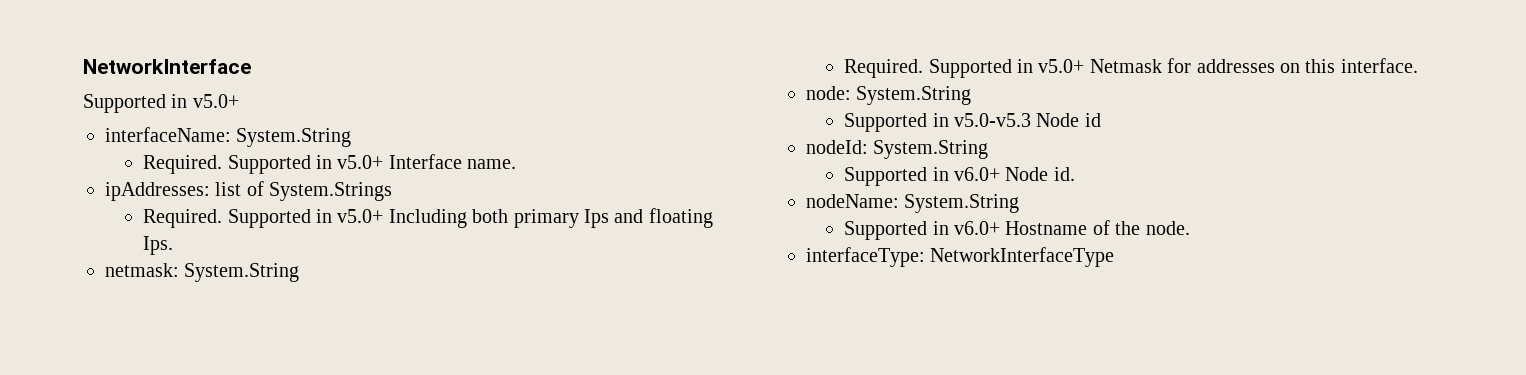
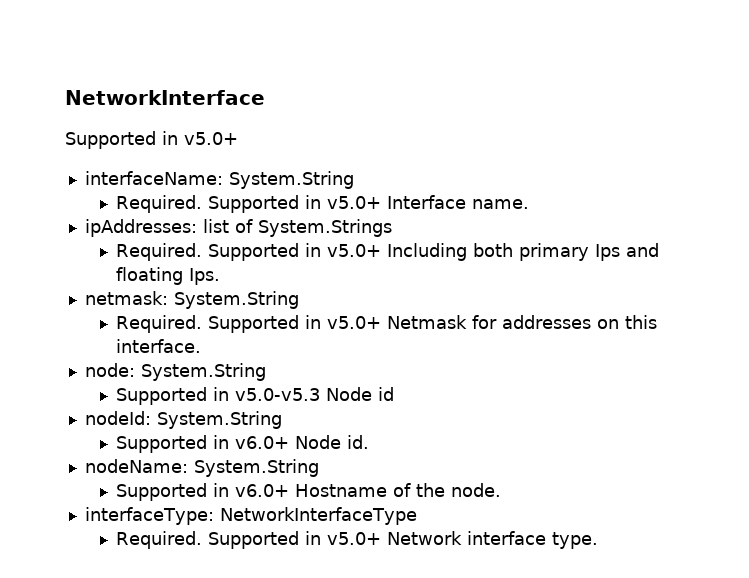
(1115, 257) none -> [116,531,599,549] // Required. Supported in v5.0+ Network interface type.

